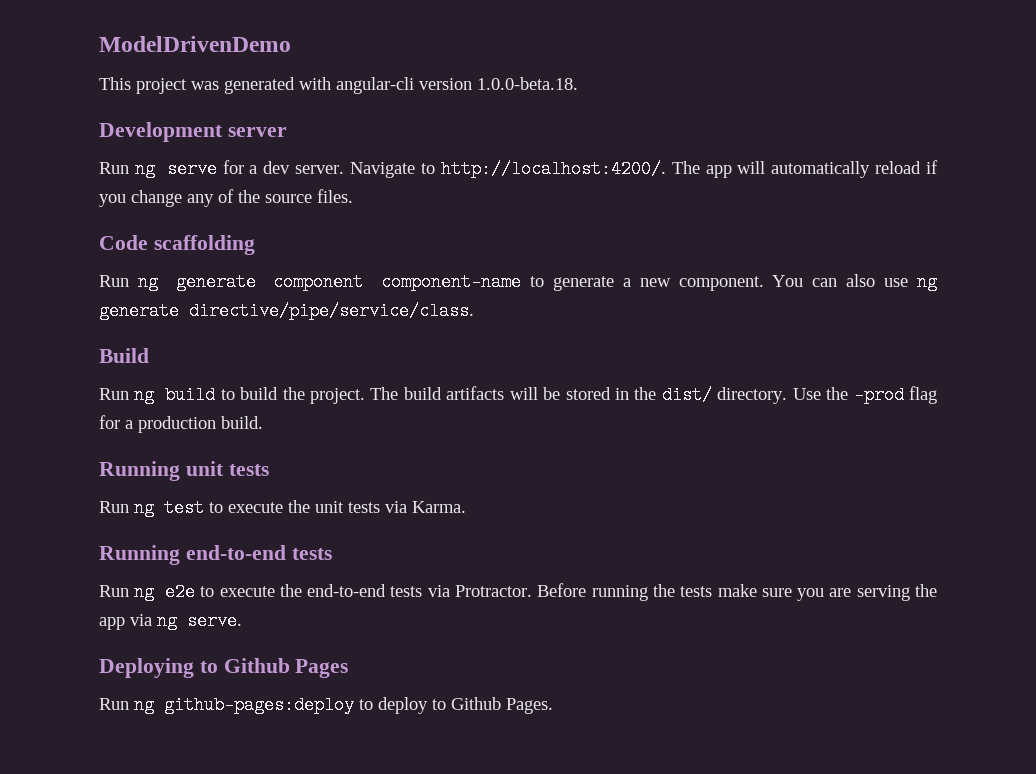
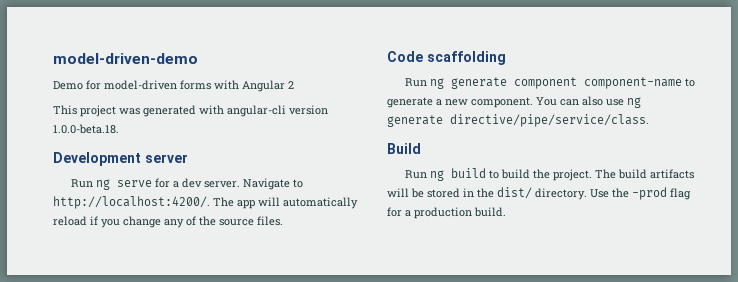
[99,36,291,52] ModelDrivenDemo -> [53,53,198,64] [53,80,294,92] model-driven-demo // Demo for model-driven forms with Angular 2
[99,461,269,481] [99,499,466,517] [99,545,332,565] [99,583,937,601] [99,612,242,630] [99,658,349,678] [99,696,553,714] // Running unit tests // Run ng test to execute the unit tests via Karma. // Running end-to-end tests // Run ng e2e to execute the end-to-end tests via Protractor. Before running the tests make sure you are serving the app via ng serve. // Deploying to Github Pages // Run ng github-pages:deploy to deploy to Github Pages. -> (506, 212) none

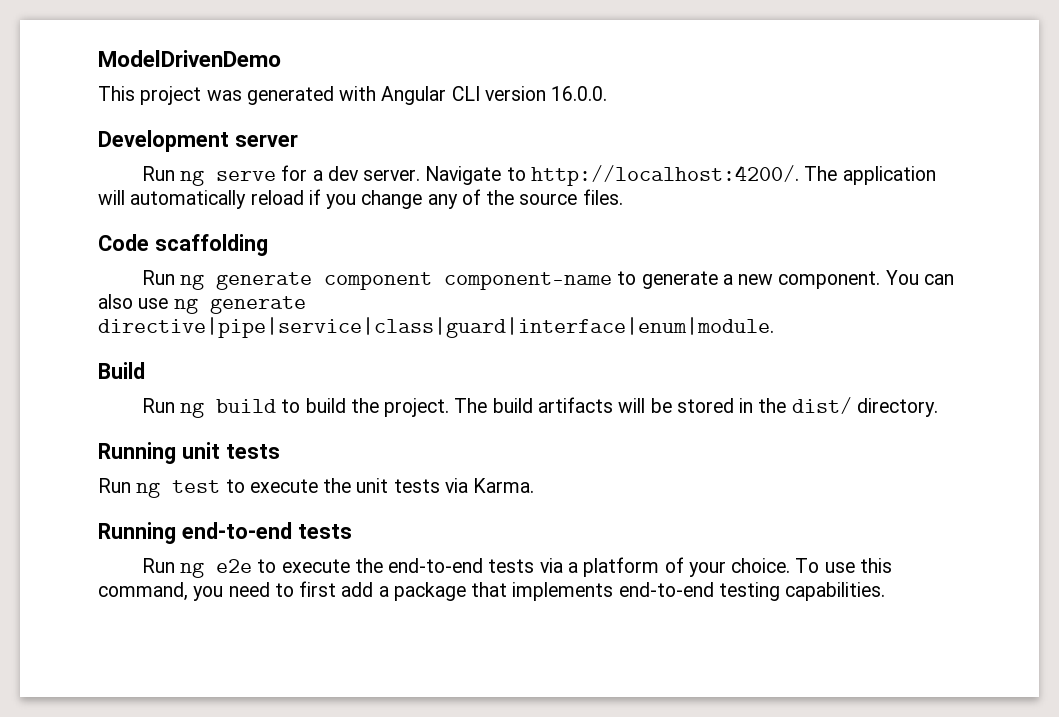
[53,53,198,64] [53,80,294,92] model-driven-demo // Demo for model-driven forms with Angular 2 -> [98,50,281,67] ModelDrivenDemo
[227,105,328,117] [53,124,119,134] angular-cli version 1.0.0-beta.18. -> [381,86,608,105] Angular CLI version 16.0.0.
[237,200,255,209] app -> [842,166,936,185] application
[450,114,649,127] directive/pipe/service/class. -> [98,317,774,338] directive|pipe|service|class|guard|interface|enum|module.
[590,187,691,200] [387,207,506,219] Use the -prod flag for a production build. -> [98,442,280,464] [98,478,535,498] [98,522,352,544] [141,557,892,578] [98,581,886,601] // Running unit tests // Run ng test to execute the unit tests via Karma. // Running end-to-end tests // Run ng e2e to execute the end-to-end tests via a platform of your choice. To use this command, you need to first add a package that implements end-to-end testing capabilities.

